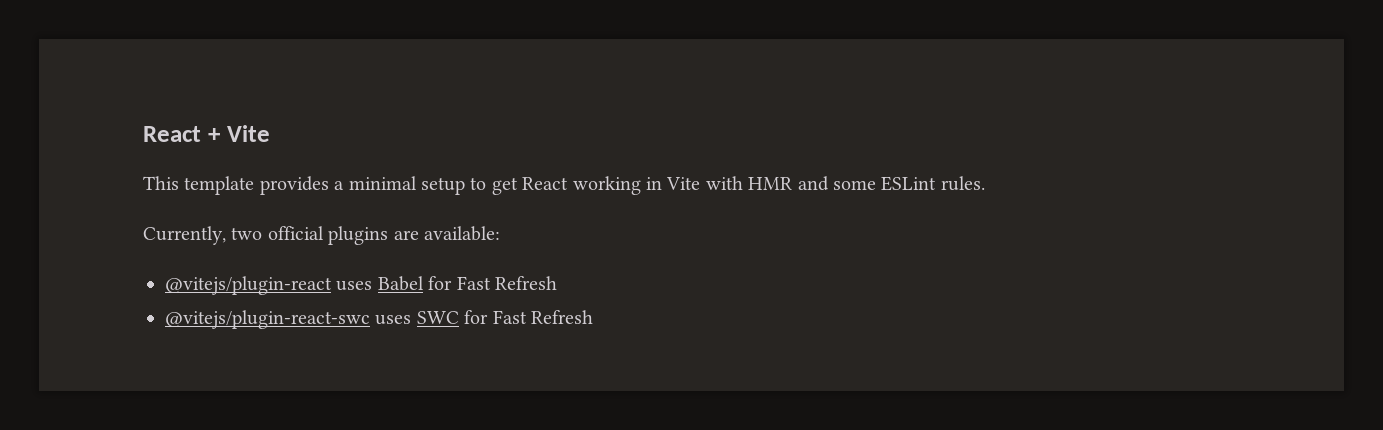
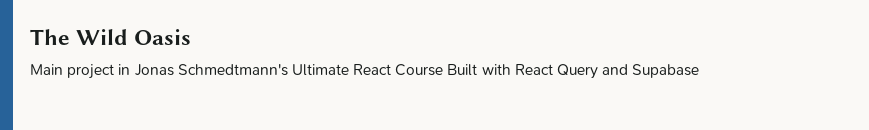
[143,125,270,142] [143,176,985,195] [143,226,500,245] [165,276,557,295] [165,310,593,329] React + Vite // This template provides a minimal setup to get React working in Vite with HMR and some ESLint rules. // Currently, two official plugins are available: // @vitejs/plugin-react uses Babel for Fast Refresh // @vitejs/plugin-react-swc uses SWC for Fast Refresh -> [30,29,192,45] [30,64,700,79] The Wild Oasis // Main project in Jonas Schmedtmann's Ultimate React Course Built with React Query and Supabase

